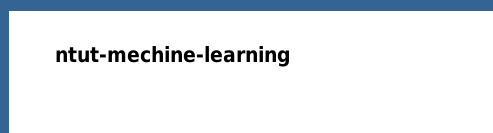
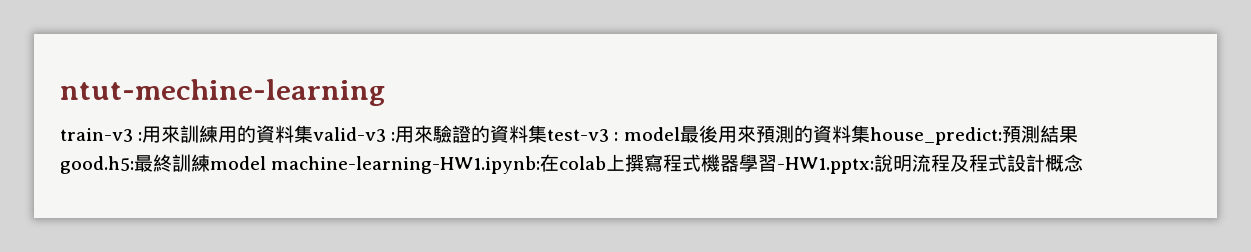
(291, 56) none -> [60,125,1078,145] [60,154,1084,174] // train-v3 :用來訓練用的資料集valid-v3 :用來驗證的資料集test-v3 : model最後用來預測的資料集house_predict:預測結果good.h5:最終訓練model machine-learning-HW1.ipynb:在colab上撰寫程式機器學習-HW1.pptx:說明流程及程式設計概念

